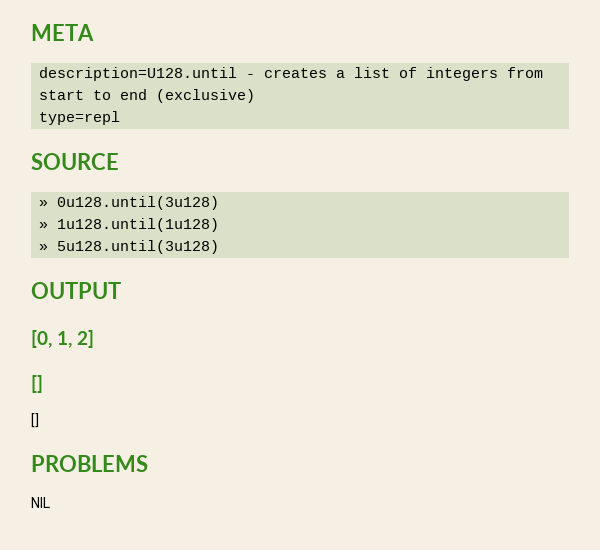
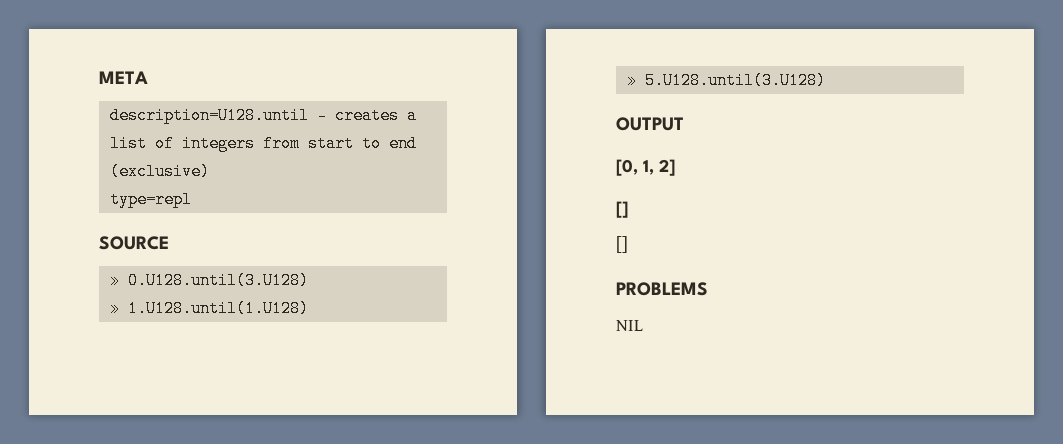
[57,196,220,210] [39,218,220,232] [39,240,220,254] 0u128.until(3u128) // » 1u128.until(1u128) // » 5u128.until(3u128) -> [127,272,309,289] [109,300,309,317] [626,72,826,89] 0.U128.until(3.U128) // » 1.U128.until(1.U128) // » 5.U128.until(3.U128)

